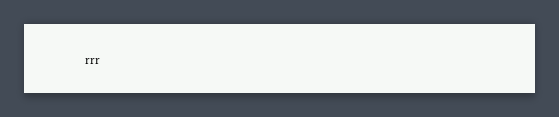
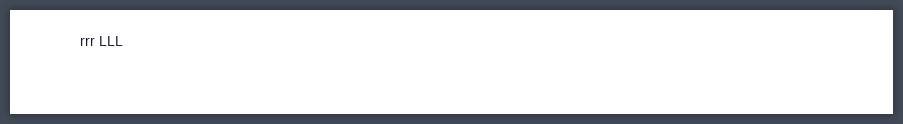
(100, 60) none -> [99,36,123,46] LLL

